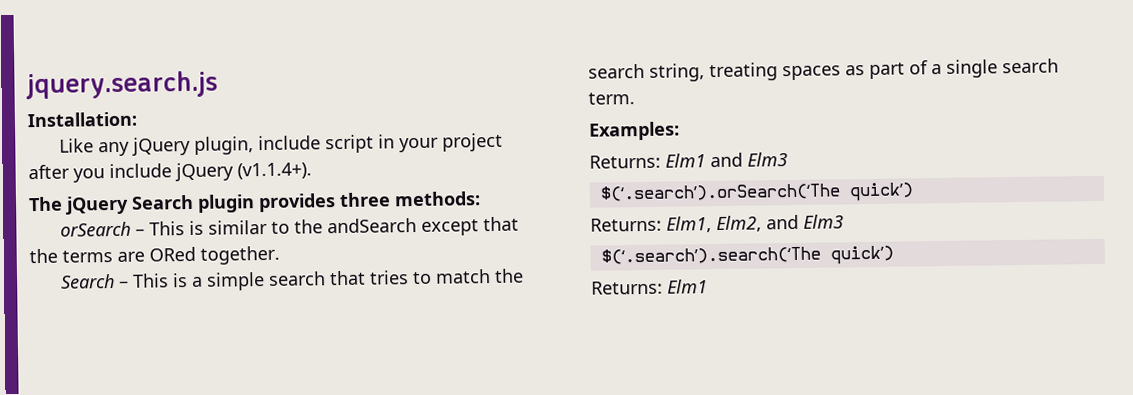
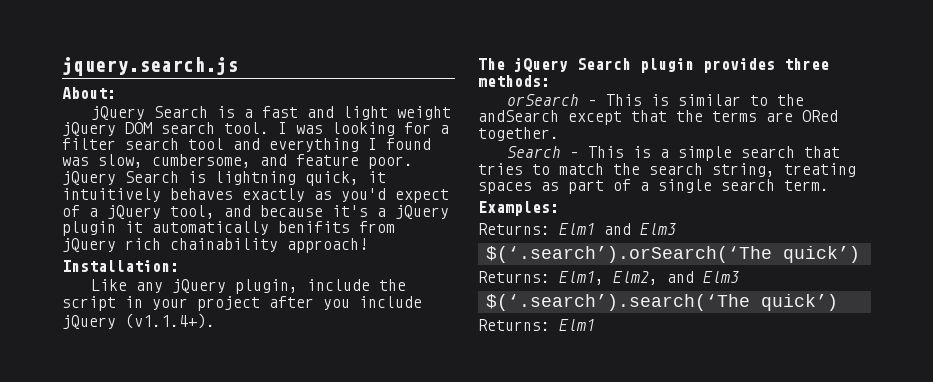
(218, 85) none -> [62,87,116,99] [91,106,452,120] [62,122,449,136] [62,138,431,152] [62,154,413,169] [62,171,386,186] [62,188,449,203] [62,205,449,219] [62,221,395,236] [62,238,368,253] // About: // jQuery Search is a fast and light weight jQuery DOM search tool. I was looking for a filter search tool and everything I found was slow, cumbersome, and feature poor. jQuery Search is lightning quick, it intuitively behaves exactly as you'd expect of a jQuery tool, and because it's a jQuery plugin it automatically benifits from jQuery rich chainability approach!
(321, 143) none -> [379,279,407,291] the

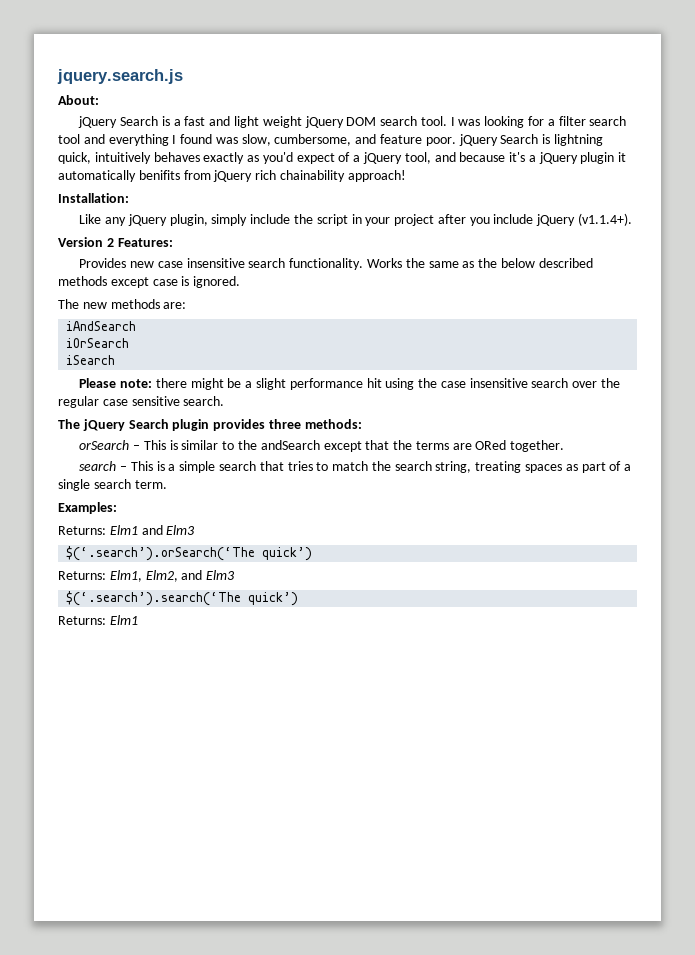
[368,171,386,183] it -> (91, 158) none
(299, 286) none -> [211,214,248,226] simply
(215, 321) none -> [58,237,173,247] [79,258,593,270] [58,276,241,288] [58,299,187,309] [66,321,137,331] [66,338,130,348] [66,355,116,365] [79,378,621,390] [58,396,225,408] // Version 2 Features: // Provides new case insensitive search functionality. Works the same as the below described methods except case is ignored. // The new methods are: // iAndSearch // iOrSearch // iSearch // Please note: there might be a slight performance hit using the case insensitive search over the regular case sensitive search.
[507,146,562,158] Search -> [79,461,117,471] search

